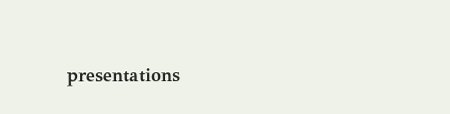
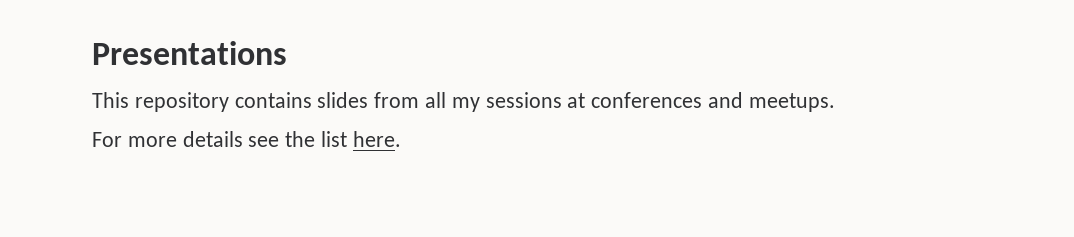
[67,68,181,87] presentations -> [92,41,287,65] [92,92,835,112] [92,131,401,147] Presentations // This repository contains slides from all my sessions at conferences and meetups. // For more details see the list here.

